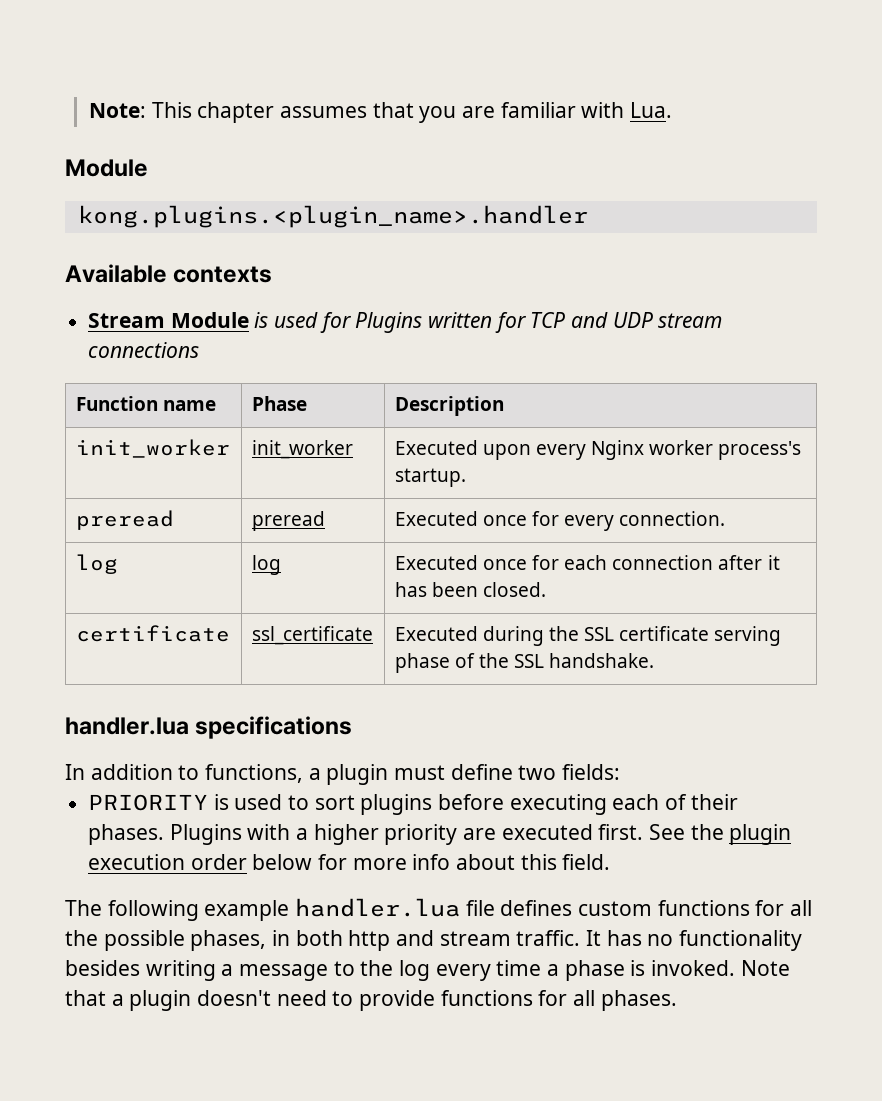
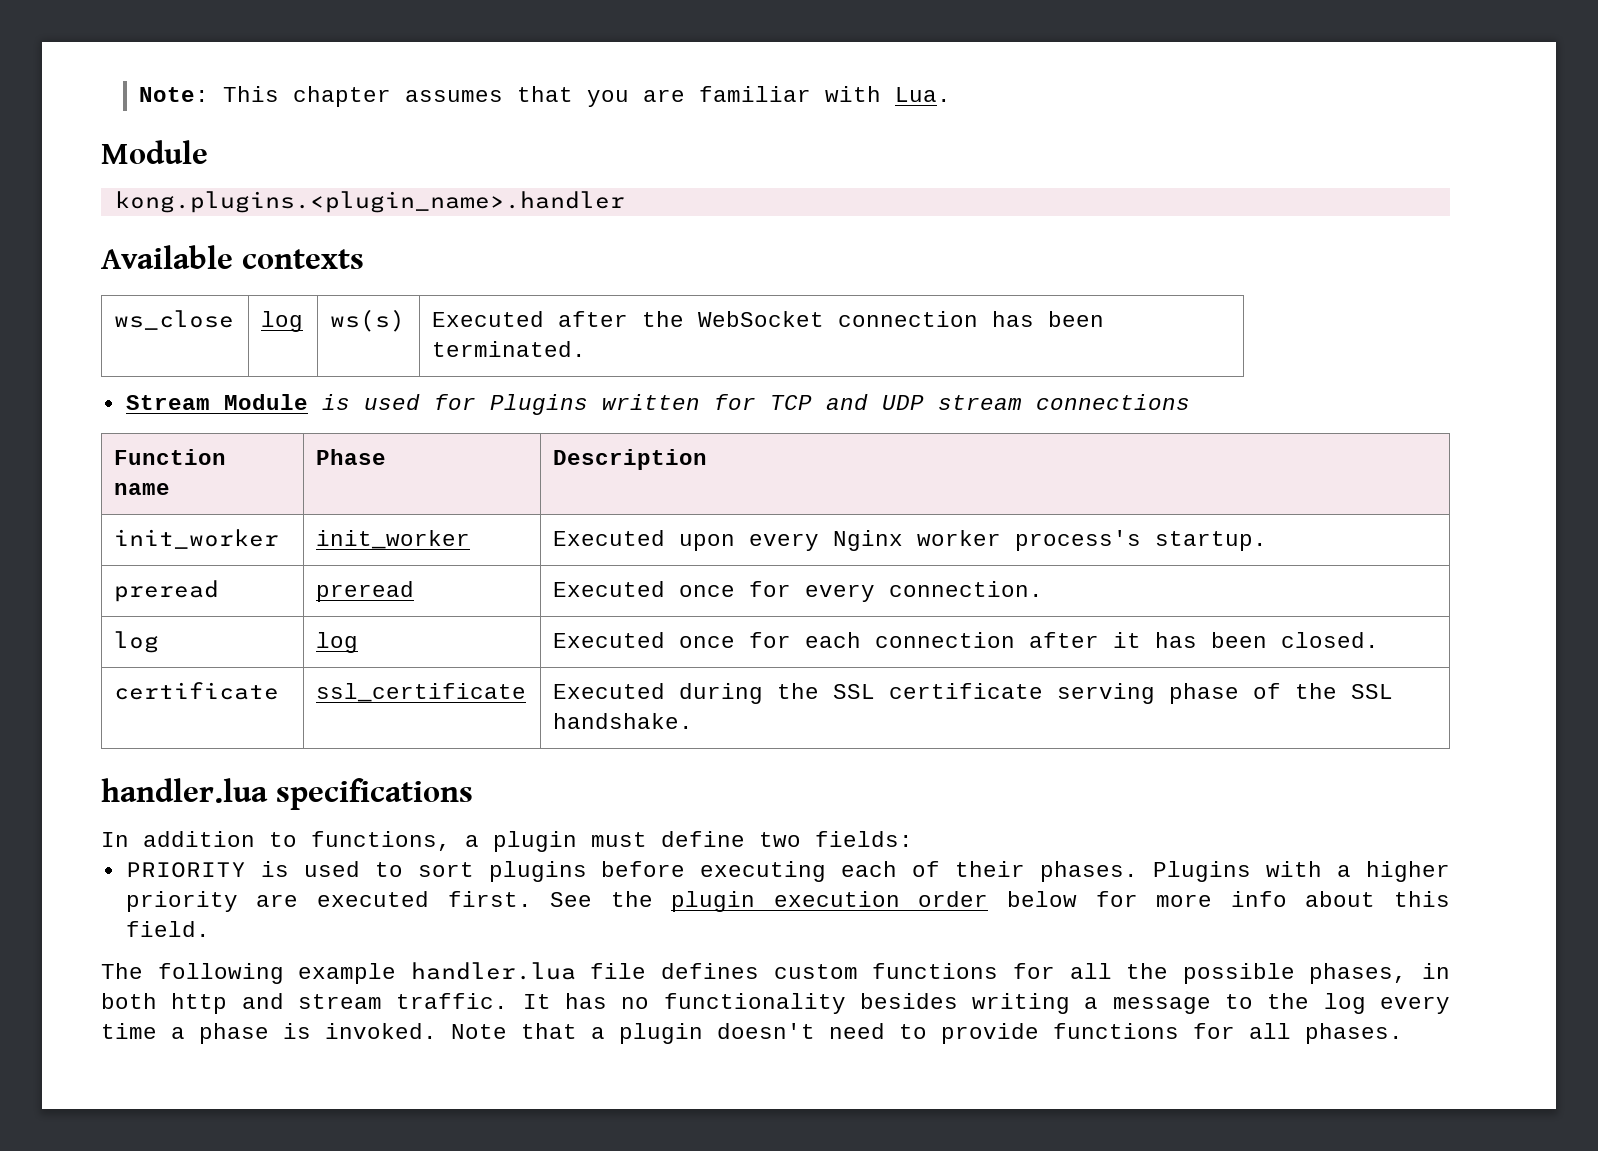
(273, 274) none -> [114,310,235,330] [261,311,304,332] [330,309,406,332] [432,311,1105,327] [432,341,587,357] // ws_close | log | ws(s) | Executed after the WebSocket connection has been terminated.

